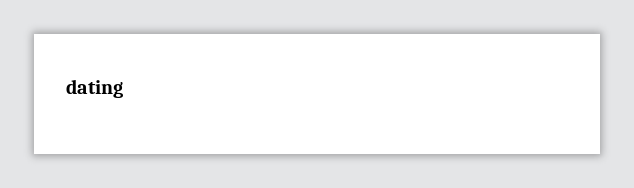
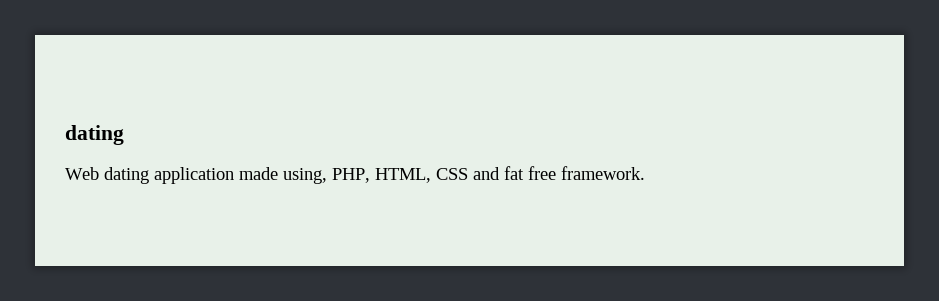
[66,79,123,98] dating -> [65,125,124,145] [65,166,645,184] dating // Web dating application made using, PHP, HTML, CSS and fat free framework.

